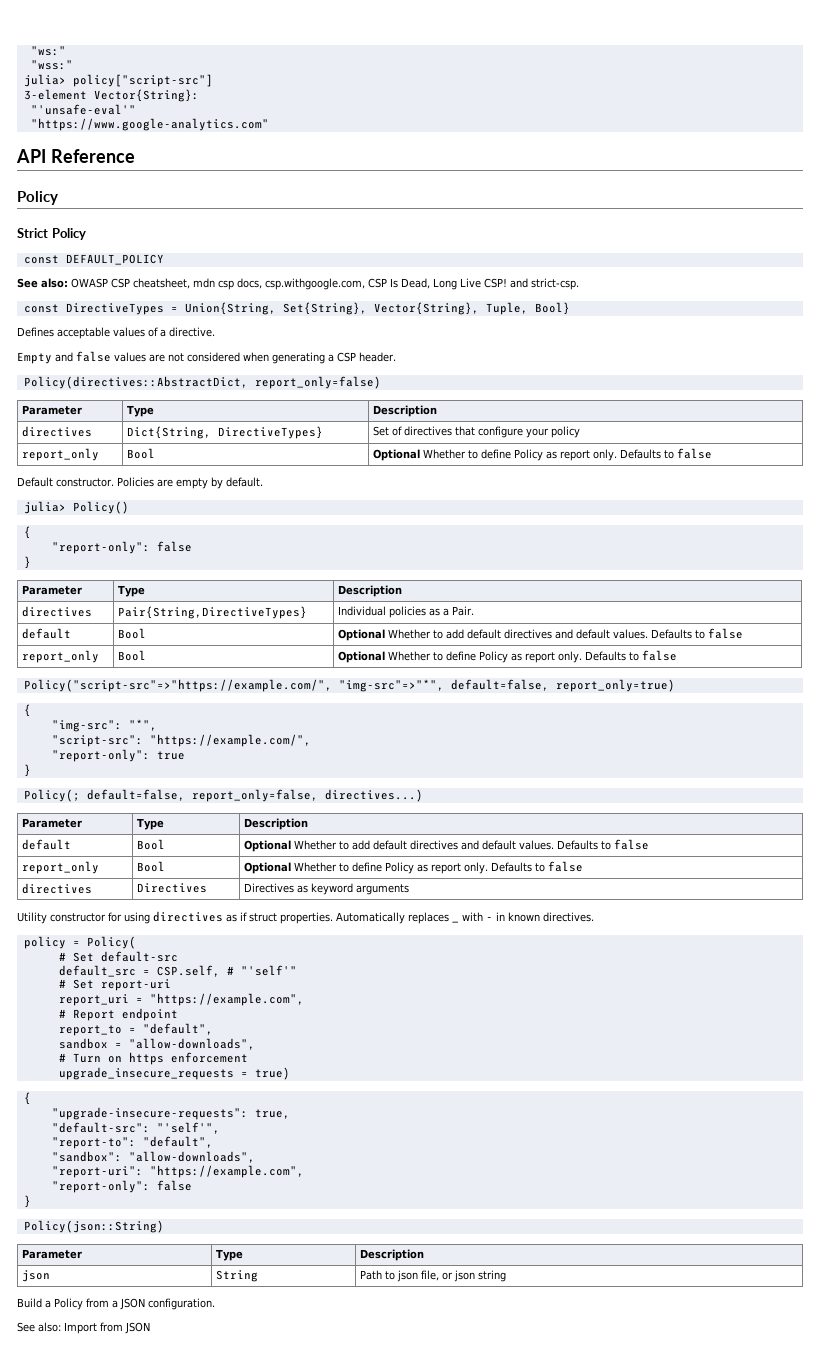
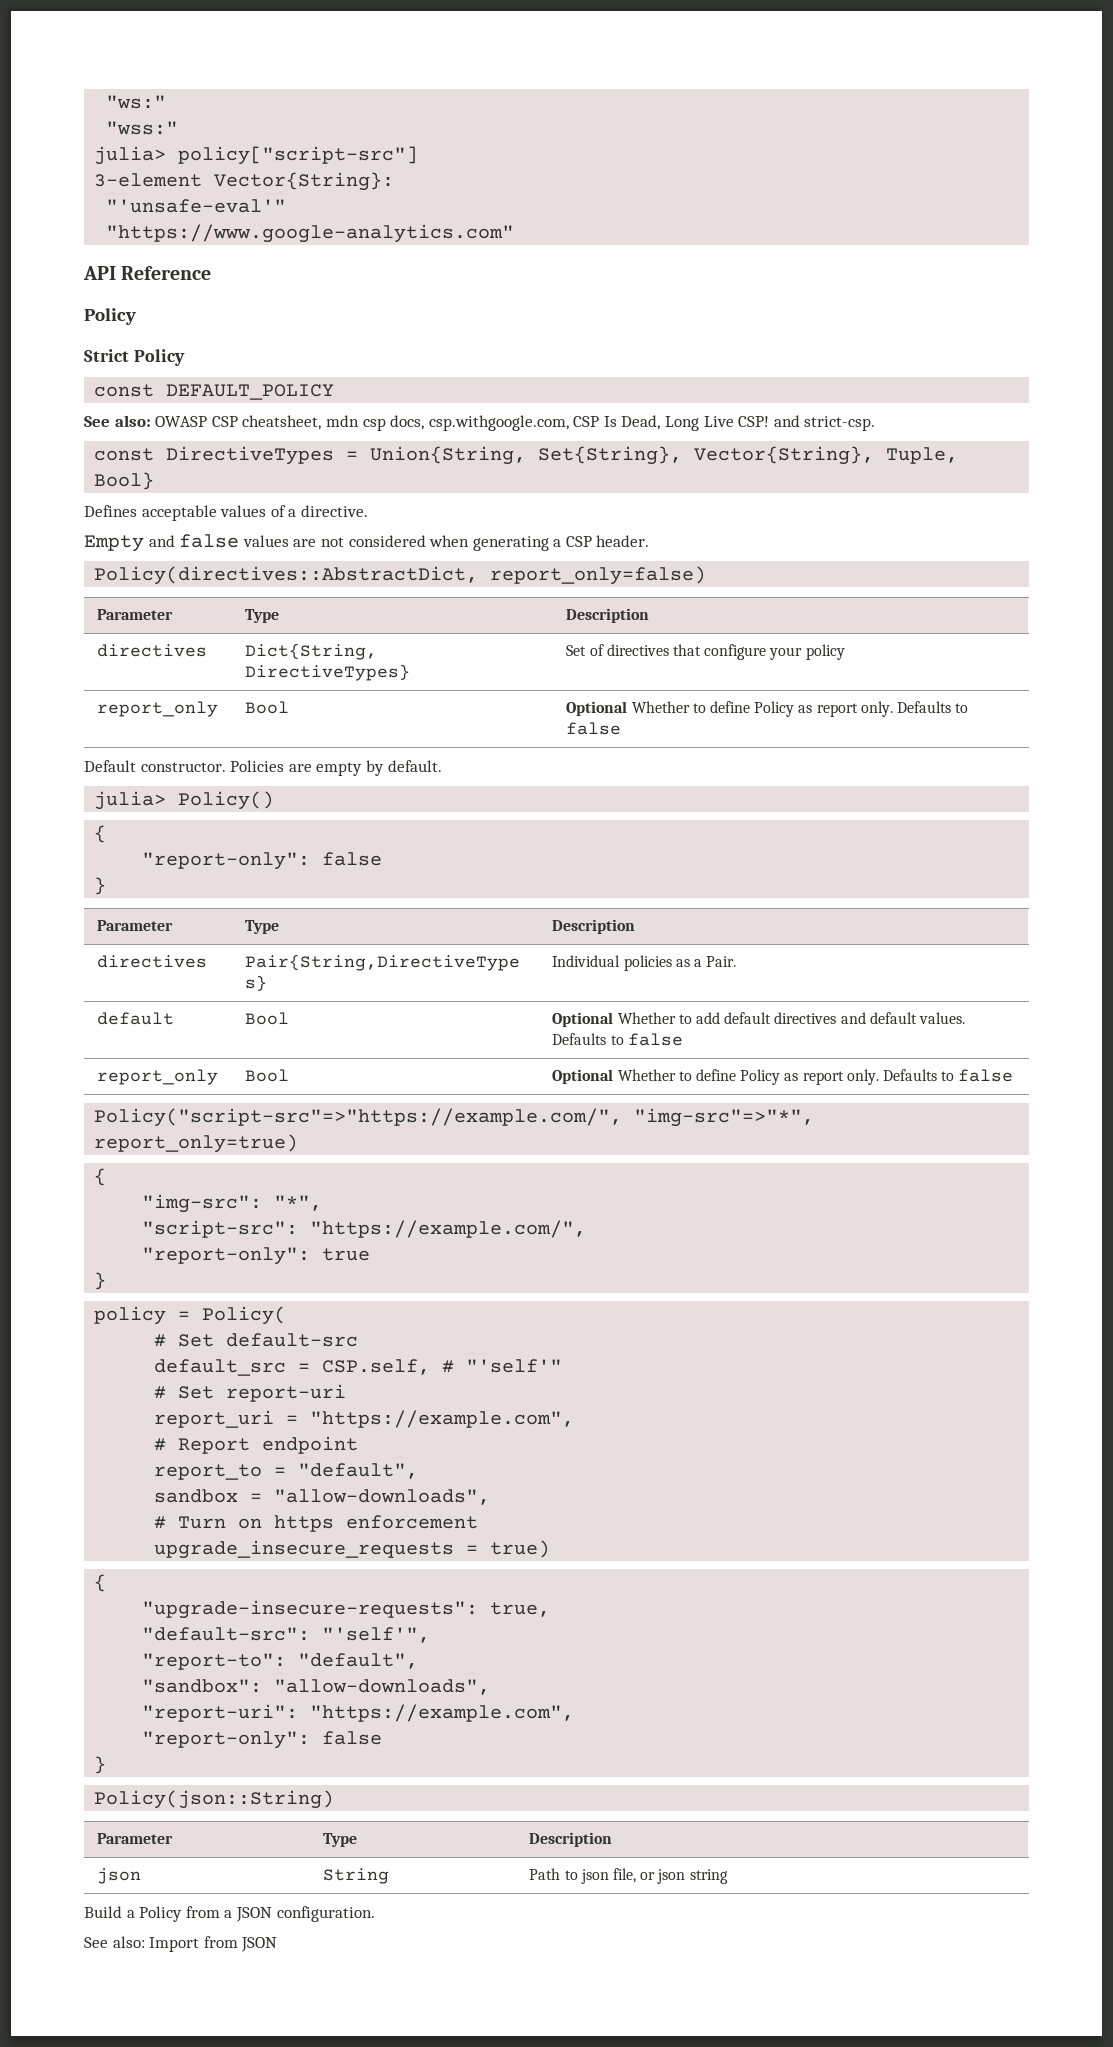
[450,679,549,691] default=false, -> (815, 1117) none
[23,789,423,802] [21,818,82,828] [136,818,164,830] [243,818,308,830] [21,839,71,850] [136,839,165,850] [243,839,649,852] [21,861,99,874] [136,861,165,872] [243,861,583,874] [21,883,92,894] [136,883,207,893] [243,883,409,895] [17,911,459,924] [462,912,594,922] // Policy(; default=false, report_only=false, directives...) // Parameter | Type | Description // default | Bool | Optional Whether to add default directives and default values. Defaults to false // report_only | Bool | Optional Whether to define Policy as report only. Defaults to false // directives | Directives | Directives as keyword arguments // Utility constructor for using directives as if struct properties. Automatically replaces _ with - in known directives. -> (107, 1281) none

